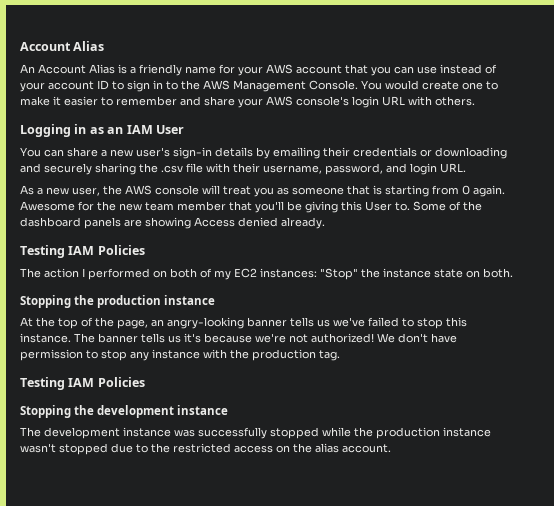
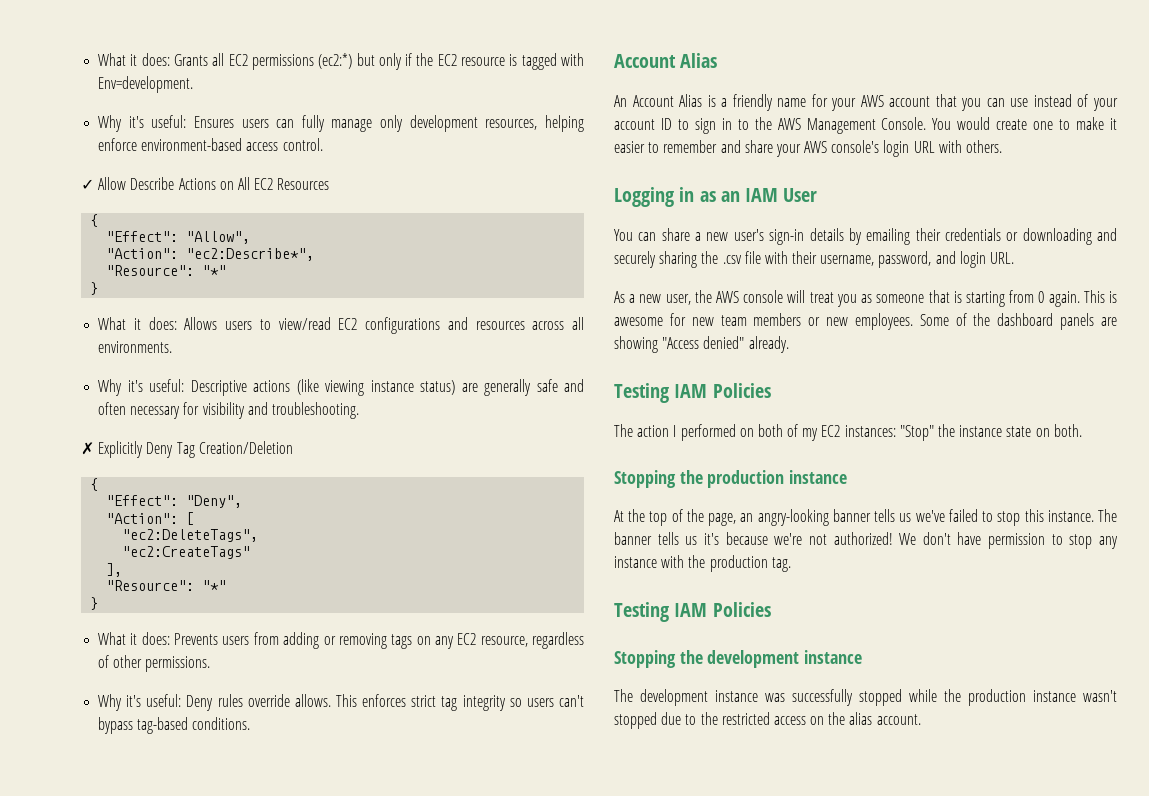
(20, 46) none -> [98,53,584,70] [98,76,194,93] [98,115,584,132] [98,138,323,151] [81,177,330,190] [90,214,99,227] [106,231,251,244] [106,248,315,261] [106,265,227,276] [90,282,99,295] [98,317,584,334] [98,341,173,353] [98,379,584,396] [98,402,359,419] [81,441,293,458] [90,478,99,491] [106,495,243,508] [106,512,195,525] [122,529,259,542] [122,546,251,559] [106,563,123,577] [106,580,227,591] [90,597,99,610] [98,632,584,649] [98,655,211,672] [98,694,585,711] [98,717,251,734] What it does: Grants all EC2 permissions (ec2:*) but only if the EC2 resource is tagged with Env=development. // Why it's useful: Ensures users can fully manage only development resources, helping enforce environment-based access control. // ✓ Allow Describe Actions on All EC2 Resources // { // "Effect": "Allow", // "Action": "ec2:Describe*", // "Resource": "*" // } // What it does: Allows users to view/read EC2 configurations and resources across all environments. // Why it's useful: Descriptive actions (like viewing instance status) are generally safe and often necessary for visibility and troubleshooting. // ✗ Explicitly Deny Tag Creation/Deletion // { // "Effect": "Deny", // "Action": [ // "ec2:DeleteTags", // "ec2:CreateTags" // ], // "Resource": "*" // } // What it does: Prevents users from adding or removing tags on any EC2 resource, regardless of other permissions. // Why it's useful: Deny rules override allows. This enforces strict tag integrity so users can't bypass tag-based conditions. //
[20,201,410,213] Awesome for the new team member that you'll be giving this User to. -> [1083,290,1117,303] [614,313,913,330] This is awesome for new team members or new employees.
[194,217,278,227] Access denied -> [662,336,745,349] "Access denied"

